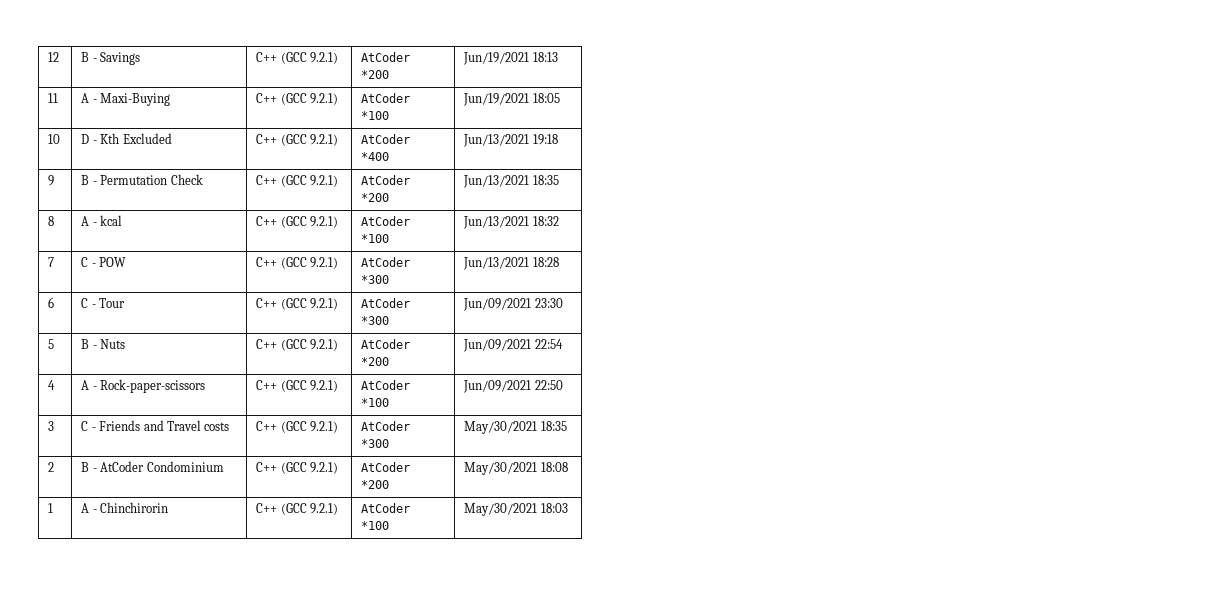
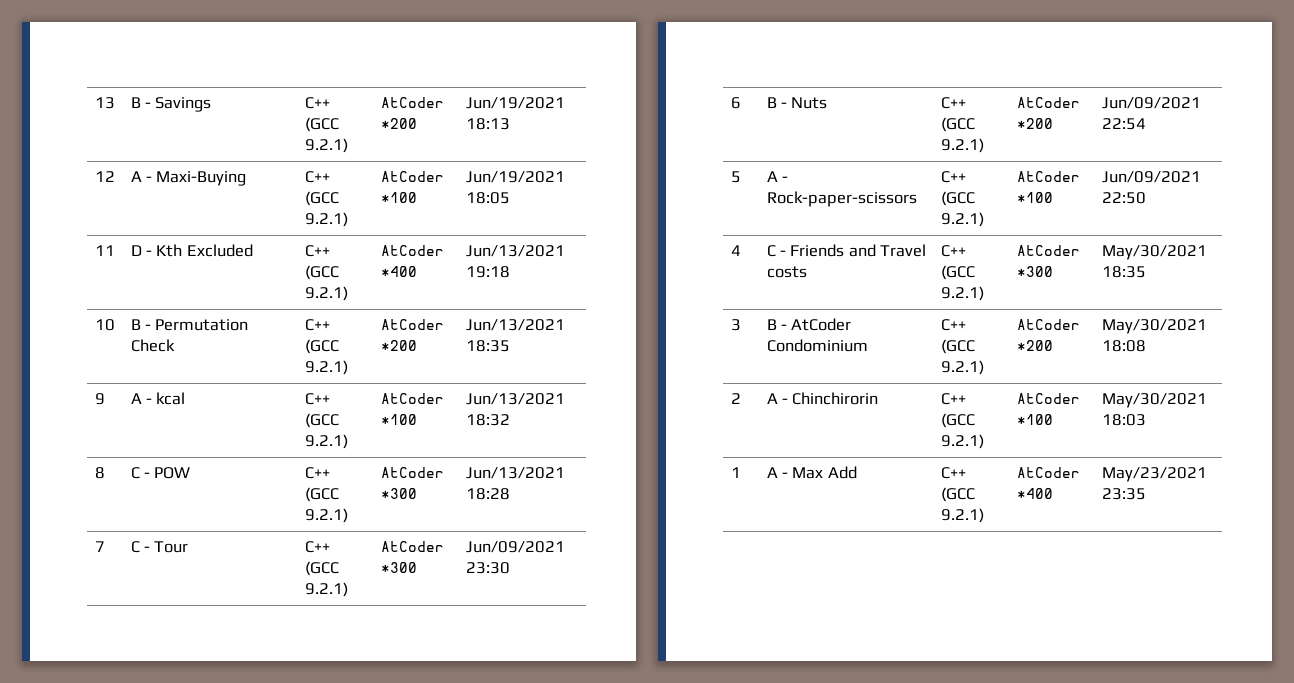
[48,52,60,62] 12 -> [94,97,115,109] 13
[48,93,59,103] 11 -> [94,171,115,182] 12
[48,134,61,144] 10 -> [94,245,115,256] 11
[48,175,55,186] 9 -> [94,319,115,331] 10
[48,216,55,226] 8 -> [94,393,105,405] 9
[48,257,55,267] 7 -> [94,467,105,479] 8
[48,297,55,308] 6 -> [94,541,105,552] 7
[48,339,55,349] 5 -> [730,97,741,109] 6
[48,380,56,390] 4 -> [730,171,741,183] 5
[48,421,55,431] 3 -> [730,245,741,256] 4
[48,462,55,472] 2 -> [730,319,741,331] 3
[48,503,54,513] 1 -> [730,393,741,404] 2
(568, 508) none -> [730,467,741,478] [766,466,857,479] [940,467,966,479] [940,487,975,502] [940,508,984,523] [1016,467,1080,478] [1016,488,1053,499] [1101,467,1207,482] [1101,488,1146,500] // 1 | A - Max Add | C++ (GCC 9.2.1) | AtCoder *400 | May/23/2021 23:35

